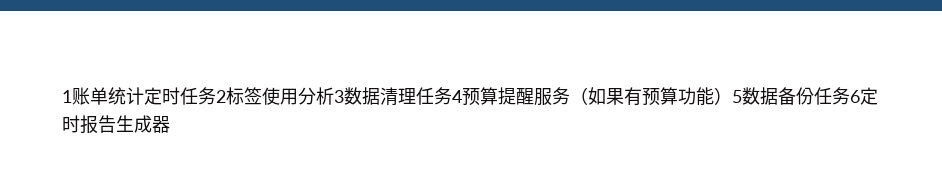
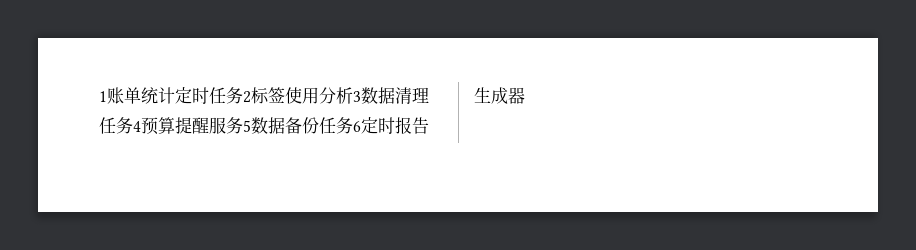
[570,87,732,106] （如果有预算功能） -> (243, 125) none

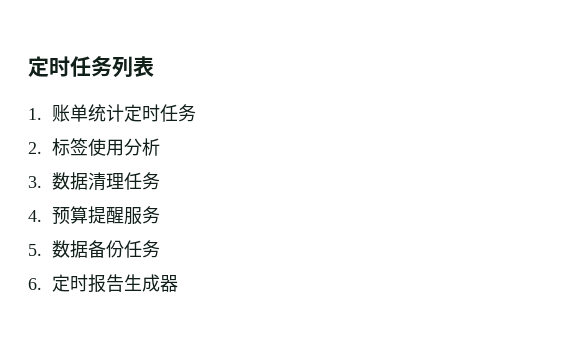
[99,91,107,102] 1 -> [28,56,154,78] [28,108,42,120] 定时任务列表 // 1.
[243,91,251,103] 2 -> [28,142,42,154] // 2.
[353,91,361,102] 3 -> [28,176,42,188] // 3.
[133,121,141,132] 4 -> [28,210,42,222] // 4.
[243,120,251,132] 5 -> [28,244,42,256] // 5.
[353,121,361,132] 6 -> [28,278,42,290] // 6.

